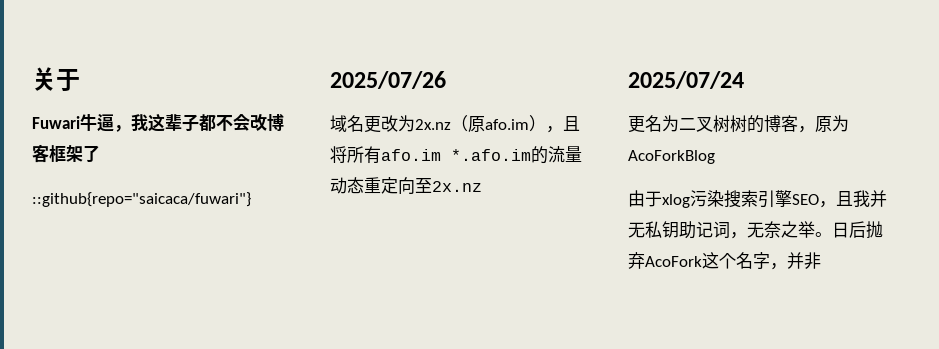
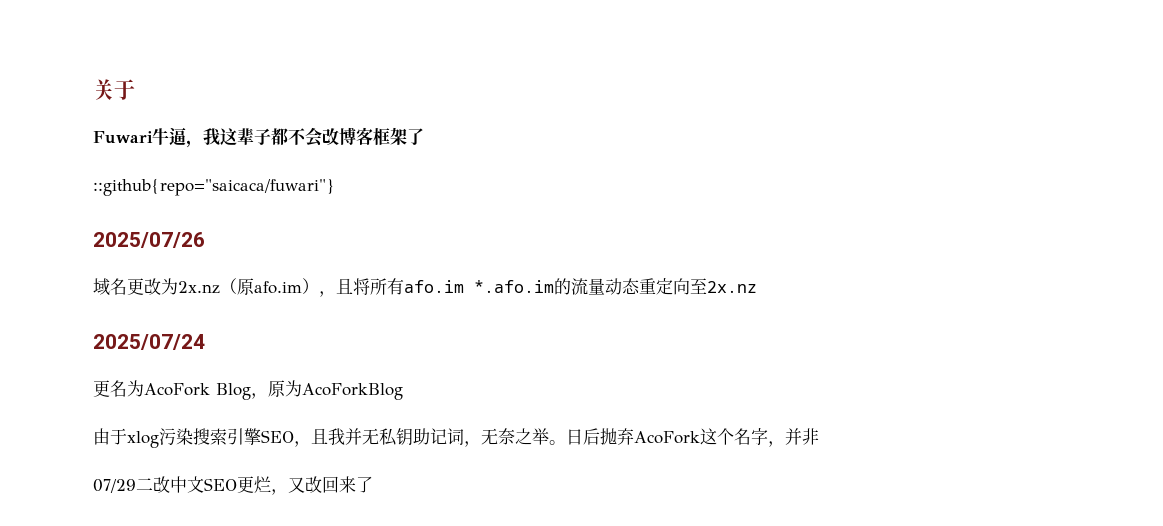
[679,115,798,133] 二叉树树的博客 -> [144,383,251,400] AcoFork Blog
(821, 260) none -> [93,476,373,495] // 07/29二改中文SEO更烂，又改回来了

